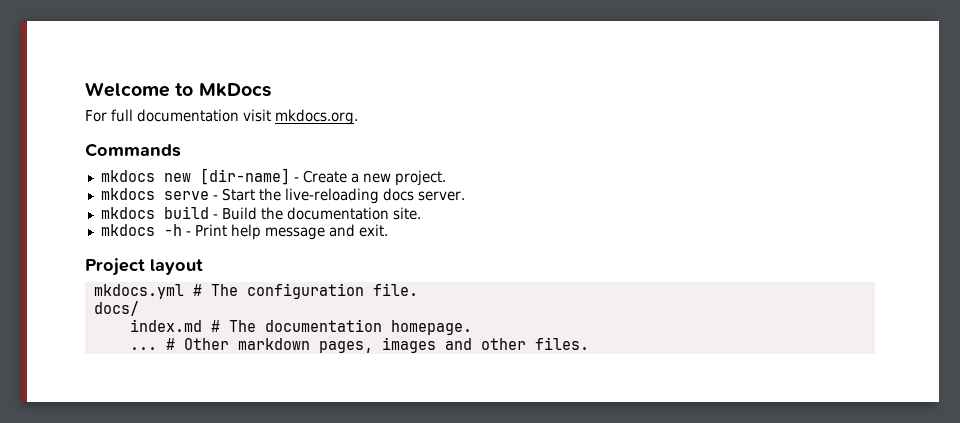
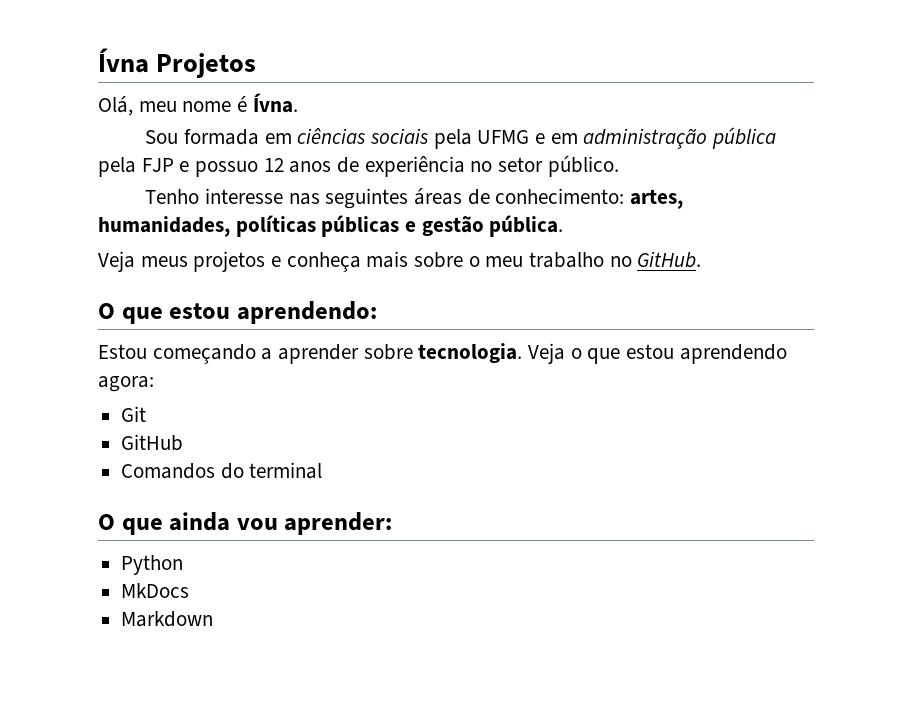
[85,82,271,97] [85,109,358,125] [85,143,181,157] [100,168,446,186] [100,188,465,204] [100,206,421,220] [100,224,388,240] [85,258,203,276] [93,283,418,299] [93,301,139,316] [129,319,472,335] [129,337,589,353] Welcome to MkDocs // For full documentation visit mkdocs.org. // Commands // mkdocs new [dir-name] - Create a new project. // mkdocs serve - Start the live-reloading docs server. // mkdocs build - Build the documentation site. // mkdocs -h - Print help message and exit. // Project layout // mkdocs.yml # The configuration file. // docs/ // index.md # The documentation homepage. // ... # Other markdown pages, images and other files. -> [98,48,257,78] [98,93,298,116] [145,127,777,149] [98,155,619,177] [145,188,684,209] [98,215,564,237] [98,251,702,272] [98,301,377,324] [98,343,787,364] [98,376,154,392] [121,406,147,422] [121,434,184,451] [121,462,323,479] [98,512,393,535] [121,555,184,575] [121,583,190,598] [121,611,214,627] Ívna Projetos // Olá, meu nome é Ívna. // Sou formada em ciências sociais pela UFMG e em administração pública pela FJP e possuo 12 anos de experiência no setor público. // Tenho interesse nas seguintes áreas de conhecimento: artes, humanidades, políticas públicas e gestão pública. // Veja meus projetos e conheça mais sobre o meu trabalho no GitHub. // O que estou aprendendo: // Estou começando a aprender sobre tecnologia. Veja o que estou aprendendo agora: // Git // GitHub // Comandos do terminal // O que ainda vou aprender: // Python // MkDocs // Markdown

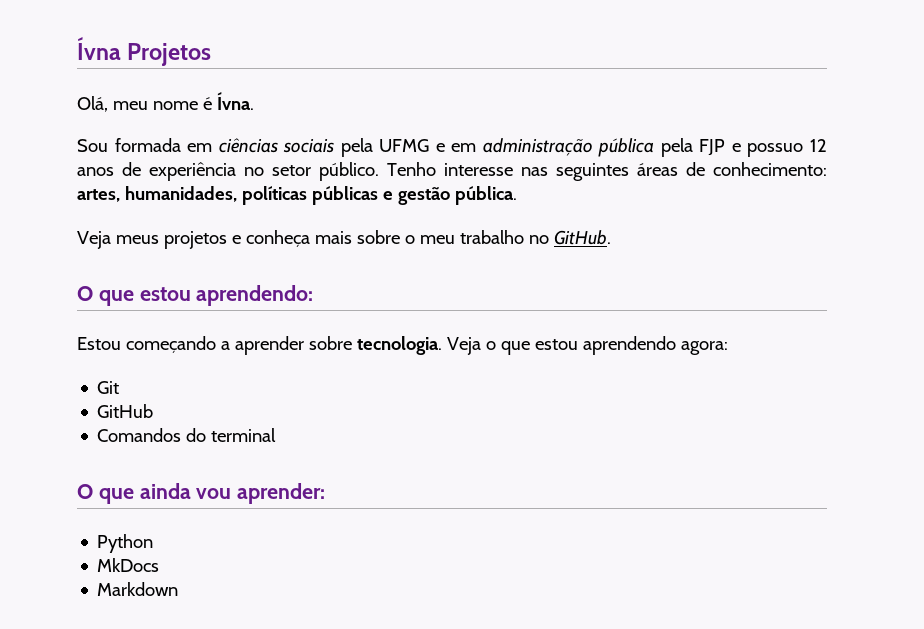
(619, 166) // -> (379, 171) none

